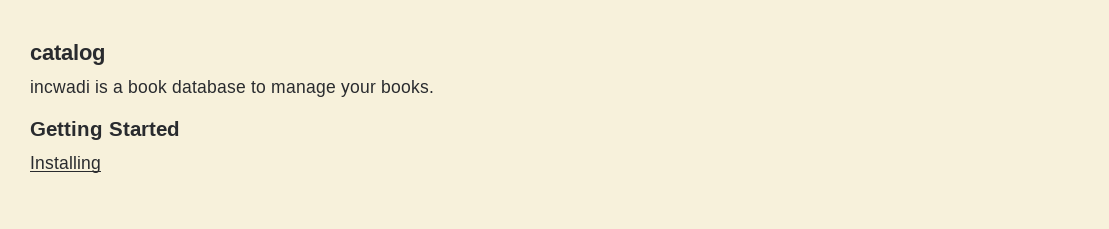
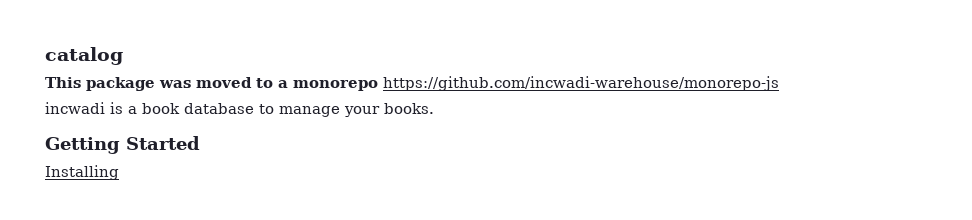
(105, 54) none -> [45,76,779,91] // This package was moved to a monorepo https://github.com/incwadi-warehouse/monorepo-js

